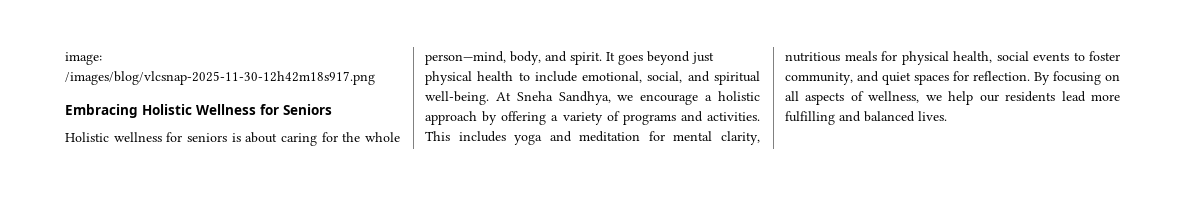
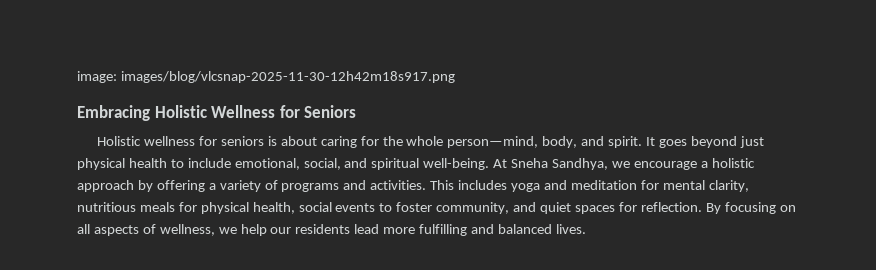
[65,71,375,85] /images/blog/vlcsnap-2025-11-30-12h42m18s917.png -> [120,71,455,83] images/blog/vlcsnap-2025-11-30-12h42m18s917.png

